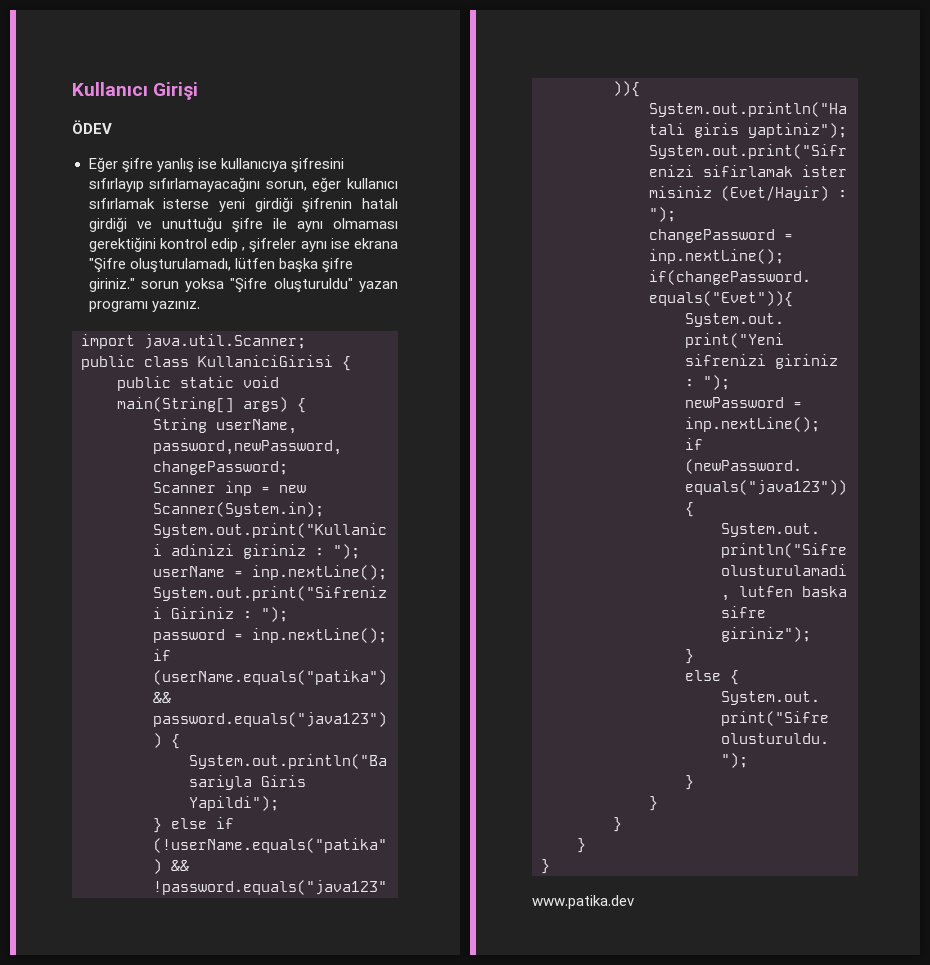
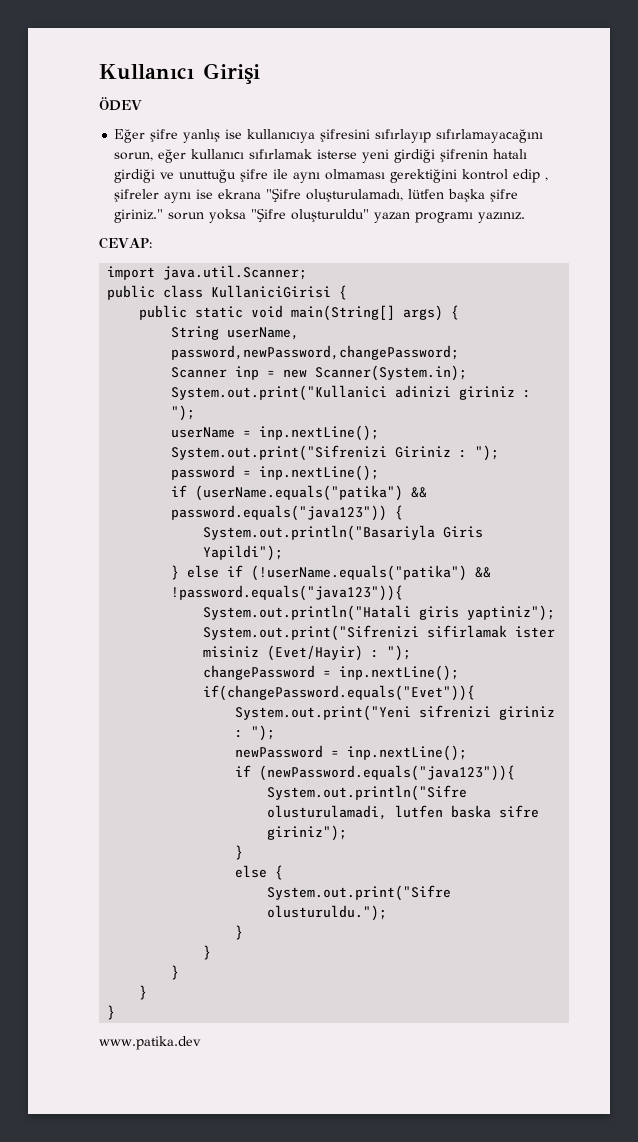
(200, 306) none -> [99,237,152,249] // CEVAP:

